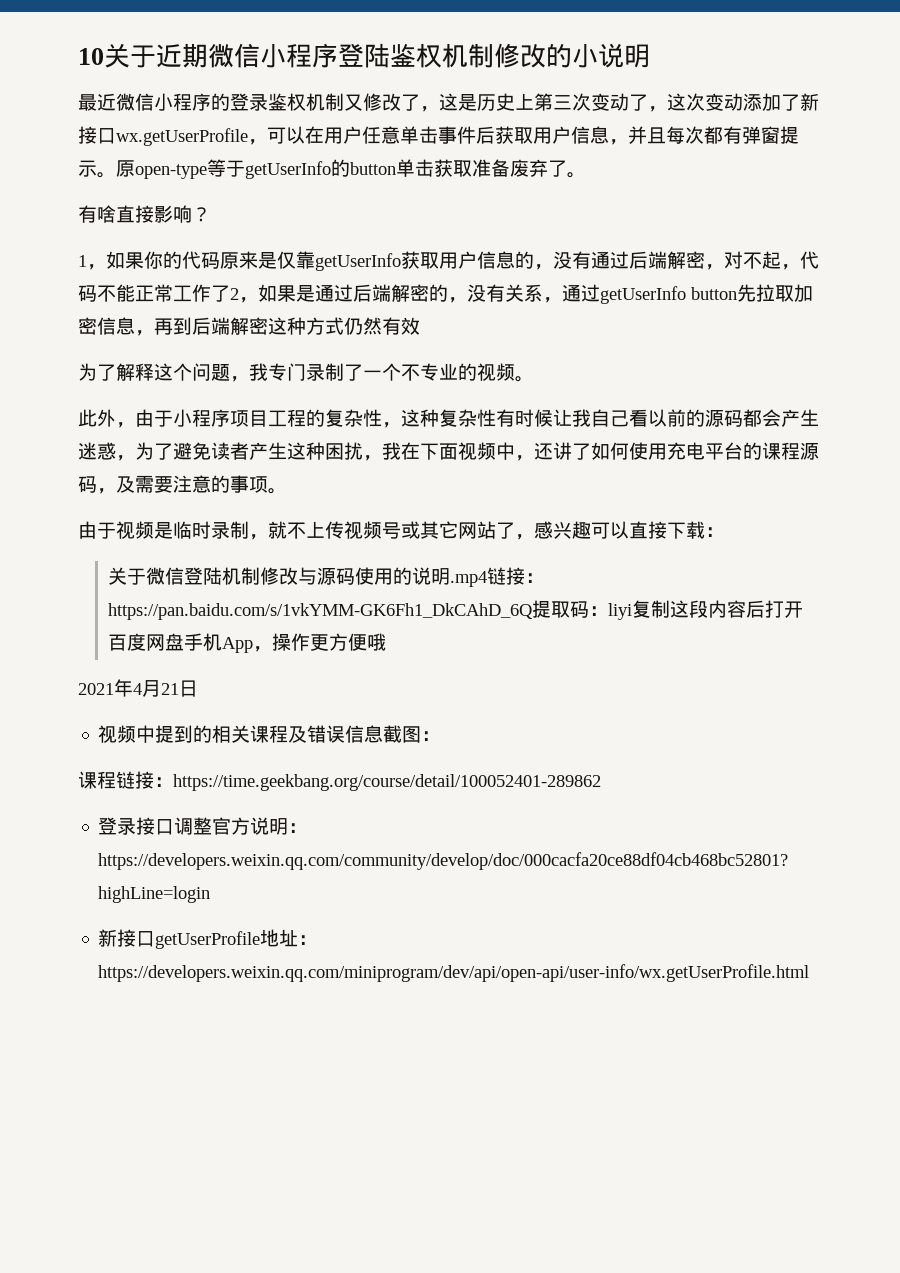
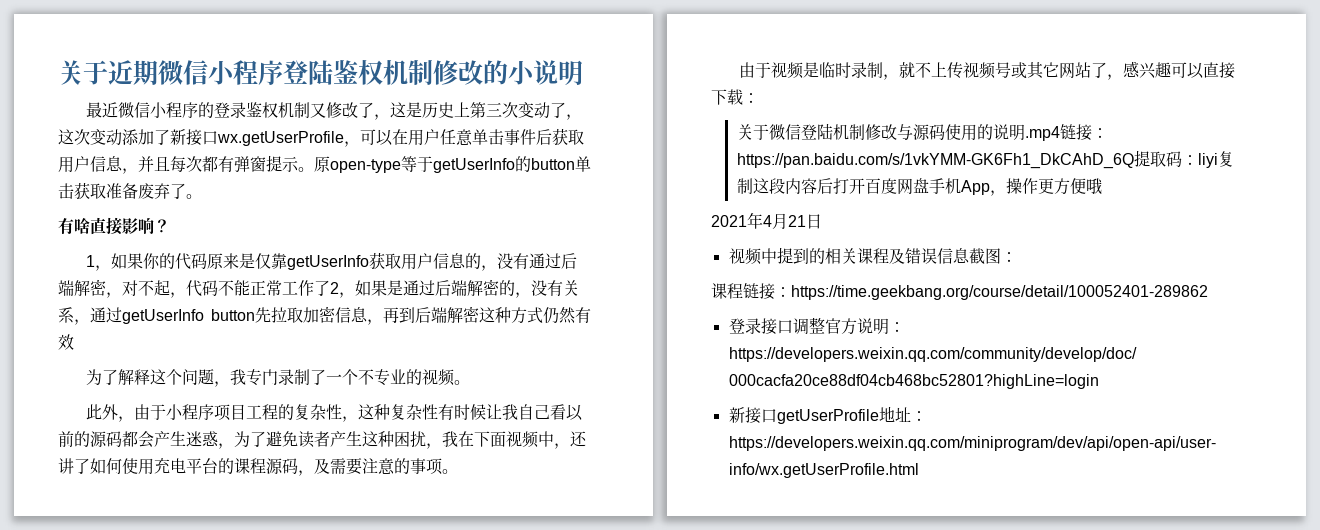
[78,48,104,65] 10 -> (58, 72) none

